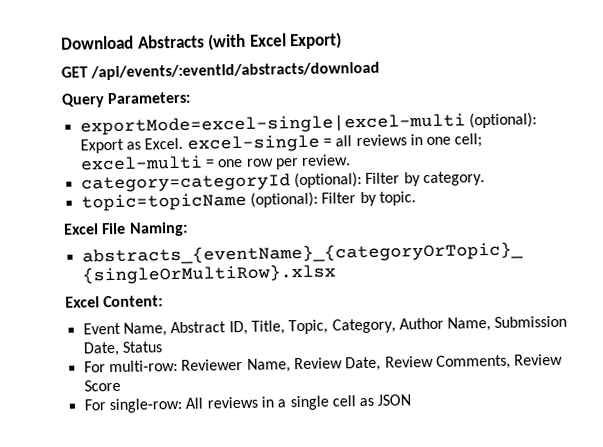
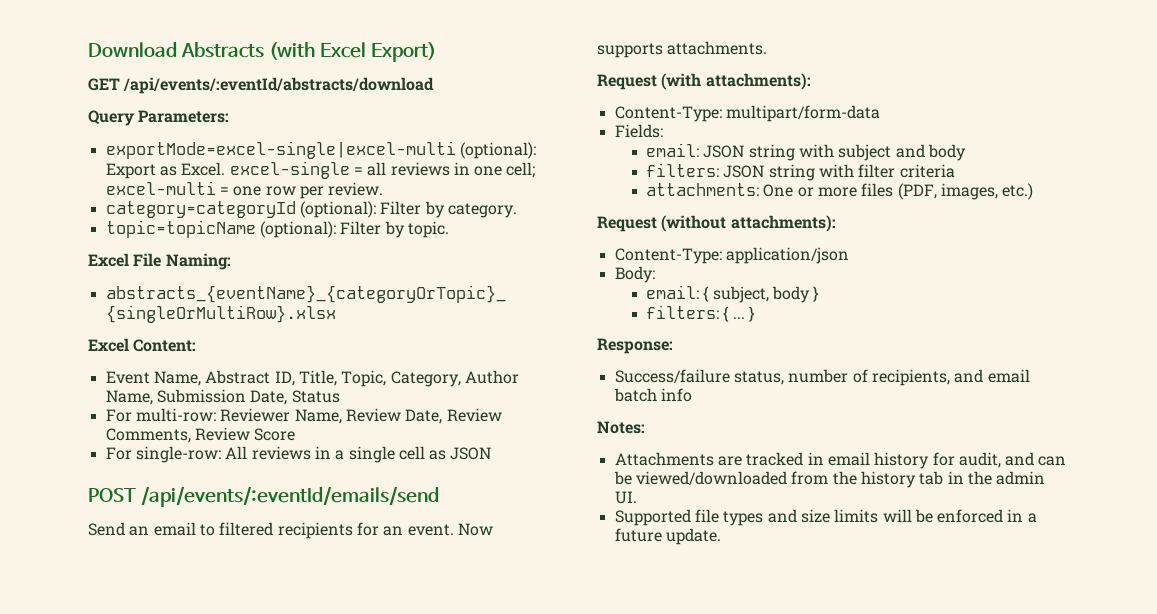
(412, 400) none -> [88,486,439,507] [88,522,493,539] [597,41,768,58] [597,73,811,90] [614,105,880,122] [614,124,663,138] [646,143,967,161] [646,163,955,181] [646,183,1034,200] [597,215,836,232] [614,247,849,264] [614,266,655,283] [646,285,819,303] [646,305,755,322] [597,338,673,354] [614,369,1030,386] [613,388,692,402] [597,421,645,434] [614,452,1067,469] [613,471,1046,488] [614,491,637,504] [614,509,1037,526] [614,528,721,545] // POST /api/events/:eventId/emails/send // Send an email to filtered recipients for an event. Now supports attachments. // Request (with attachments): // Content-Type: multipart/form-data // Fields: // email: JSON string with subject and body // filters: JSON string with filter criteria // attachments: One or more files (PDF, images, etc.) // Request (without attachments): // Content-Type: application/json // Body: // email: { subject, body } // filters: { ... } // Response: // Success/failure status, number of recipients, and email batch info // Notes: // Attachments are tracked in email history for audit, and can be viewed/downloaded from the history tab in the admin UI. // Supported file types and size limits will be enforced in a future update.

